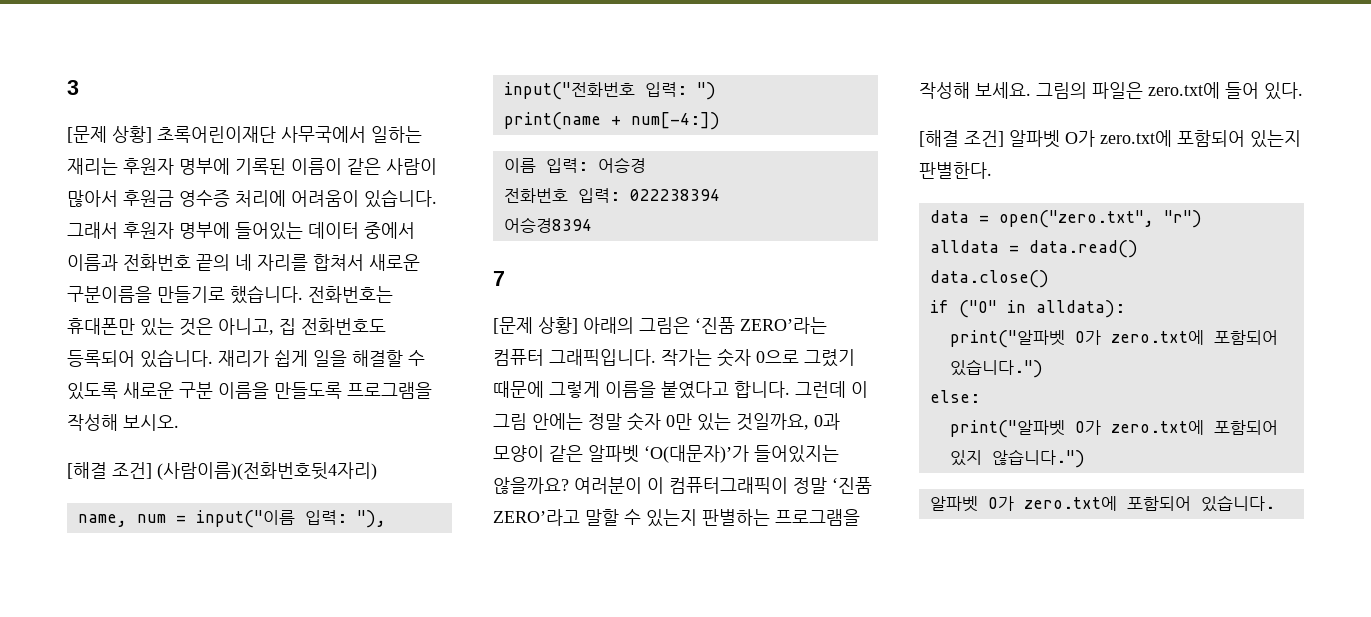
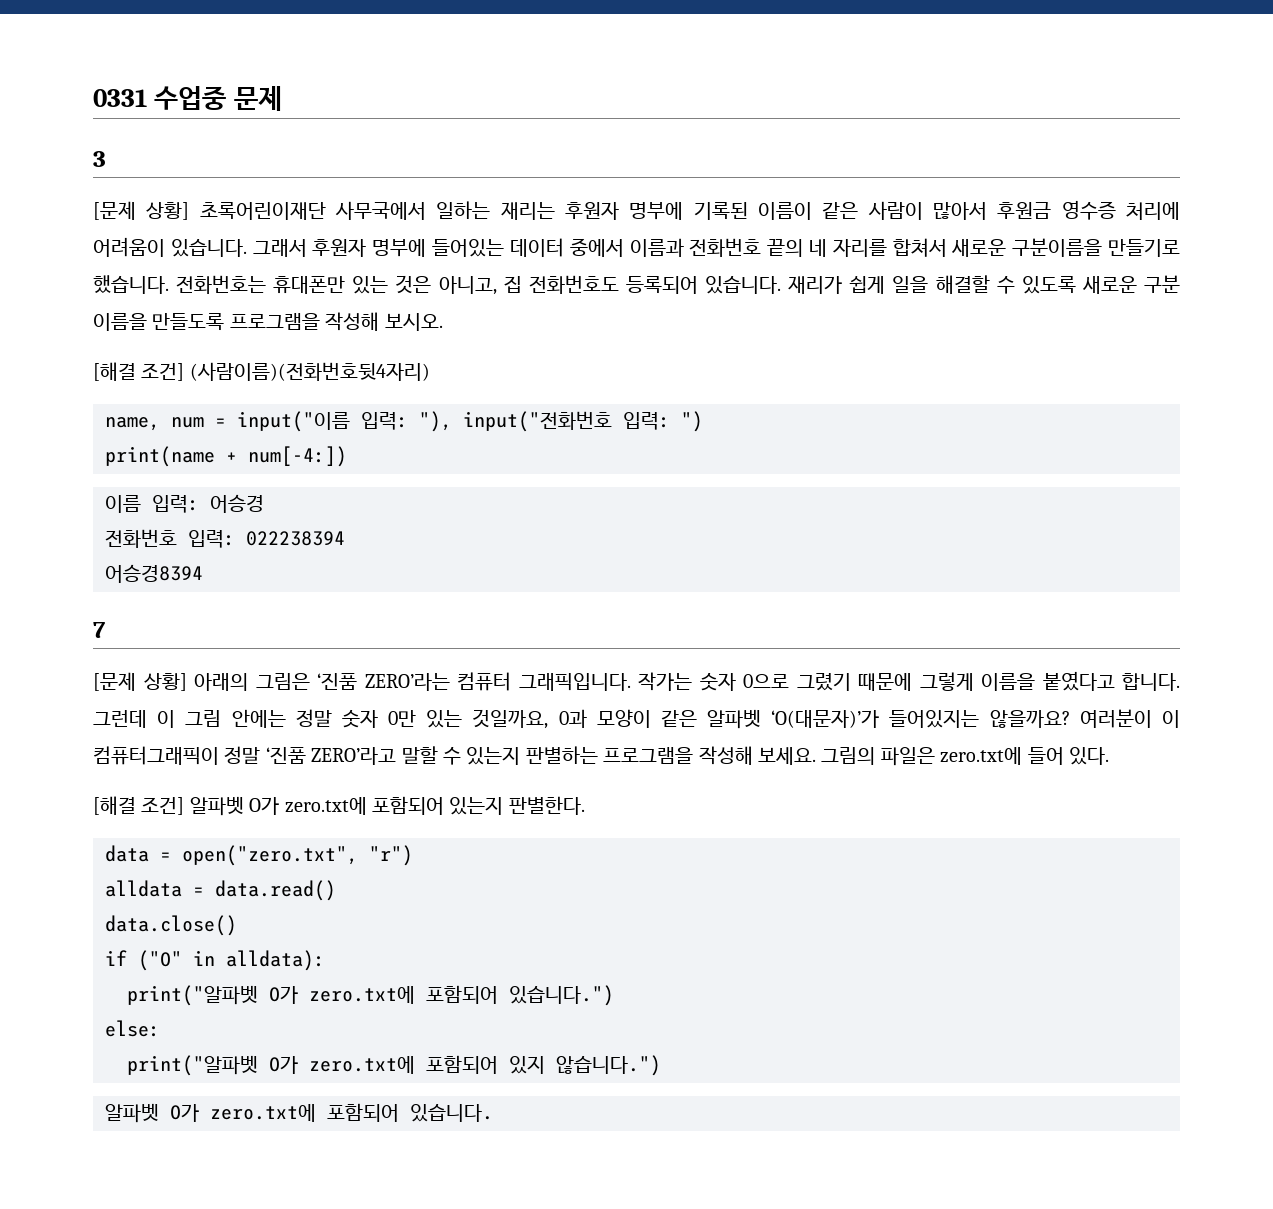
(67, 87) none -> [93,86,282,111] 0331 수업중 문제 //

